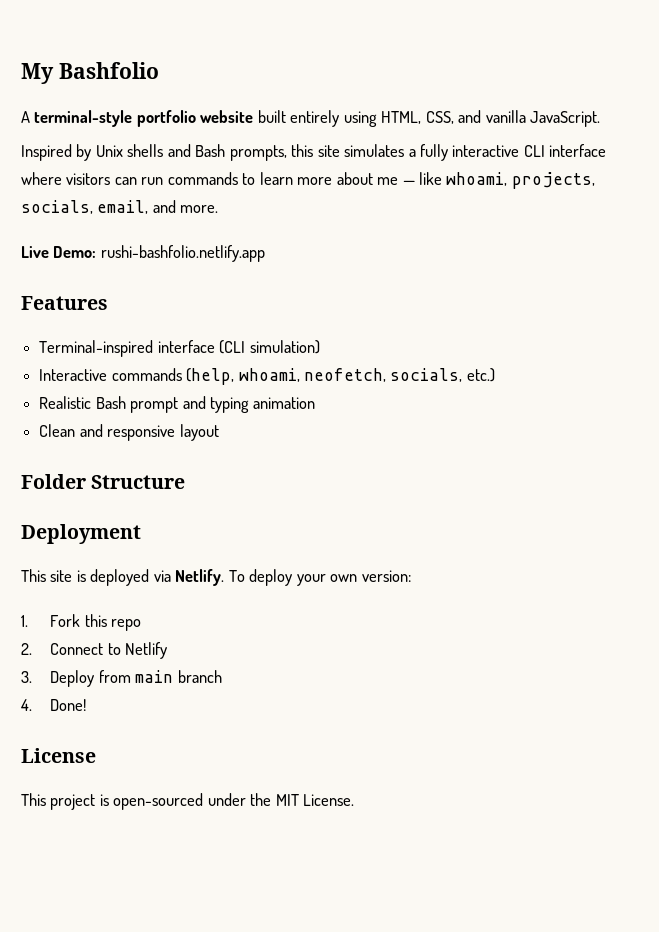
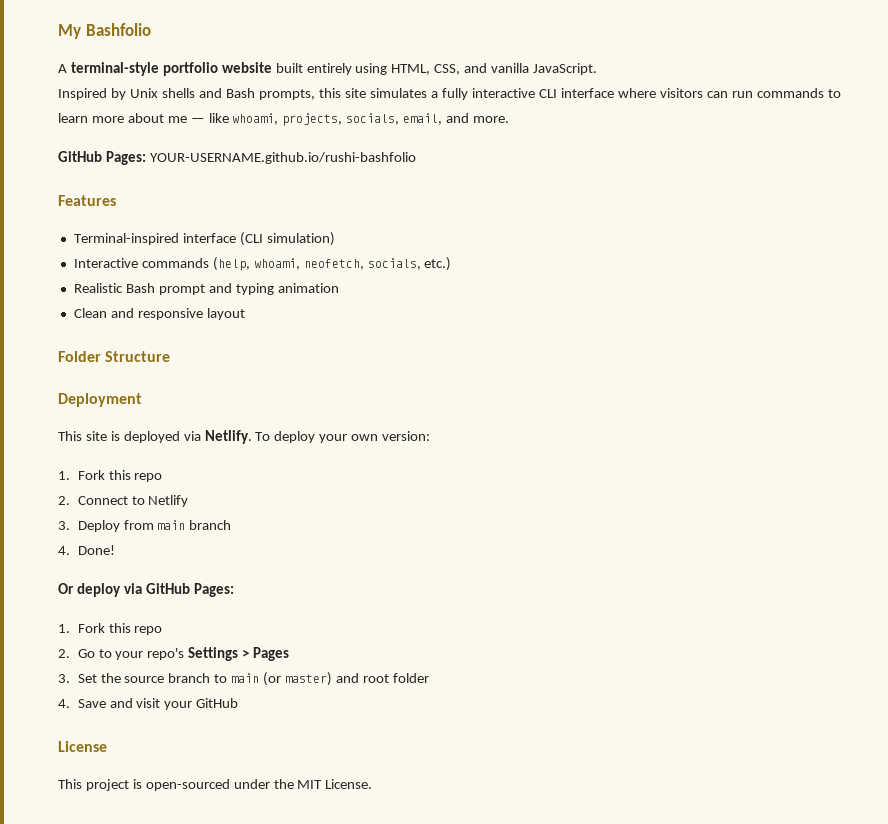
[21,245,265,262] Live Demo: rushi-bashfolio.netlify.app -> [58,151,416,165] GitHub Pages: YOUR-USERNAME.github.io/rushi-bashfolio
(87, 705) none -> [58,583,234,597] [58,623,163,635] [58,647,290,661] [58,672,429,686] [58,698,239,710] // Or deploy via GitHub Pages: // 1. Fork this repo // 2. Go to your repo's Settings > Pages // 3. Set the source branch to main (or master) and root folder // 4. Save and visit your GitHub

